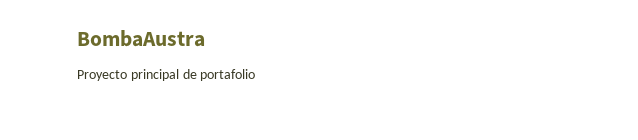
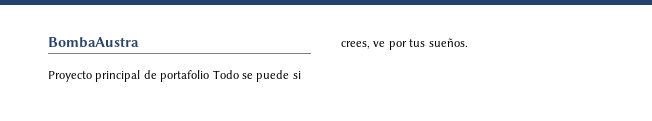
(256, 75) none -> [212,70,301,82] [341,38,468,50] Todo se puede si crees, ve por tus sueños.

